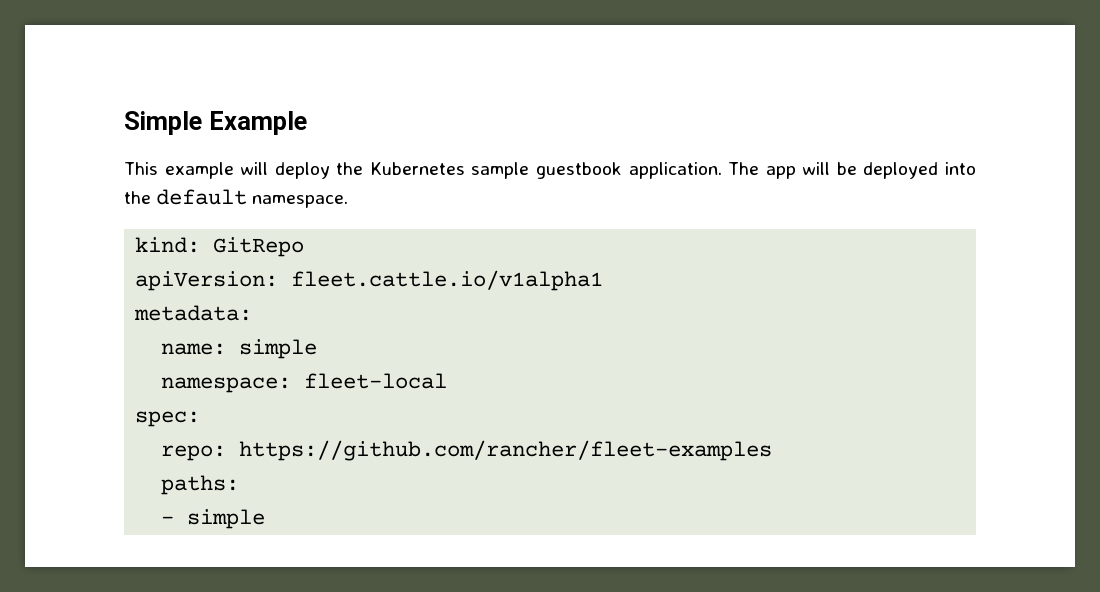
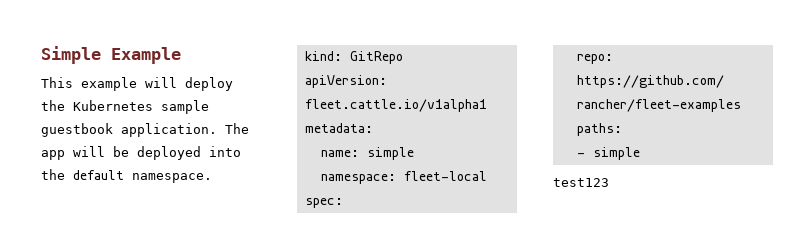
(266, 519) none -> [553,178,609,187] // test123

